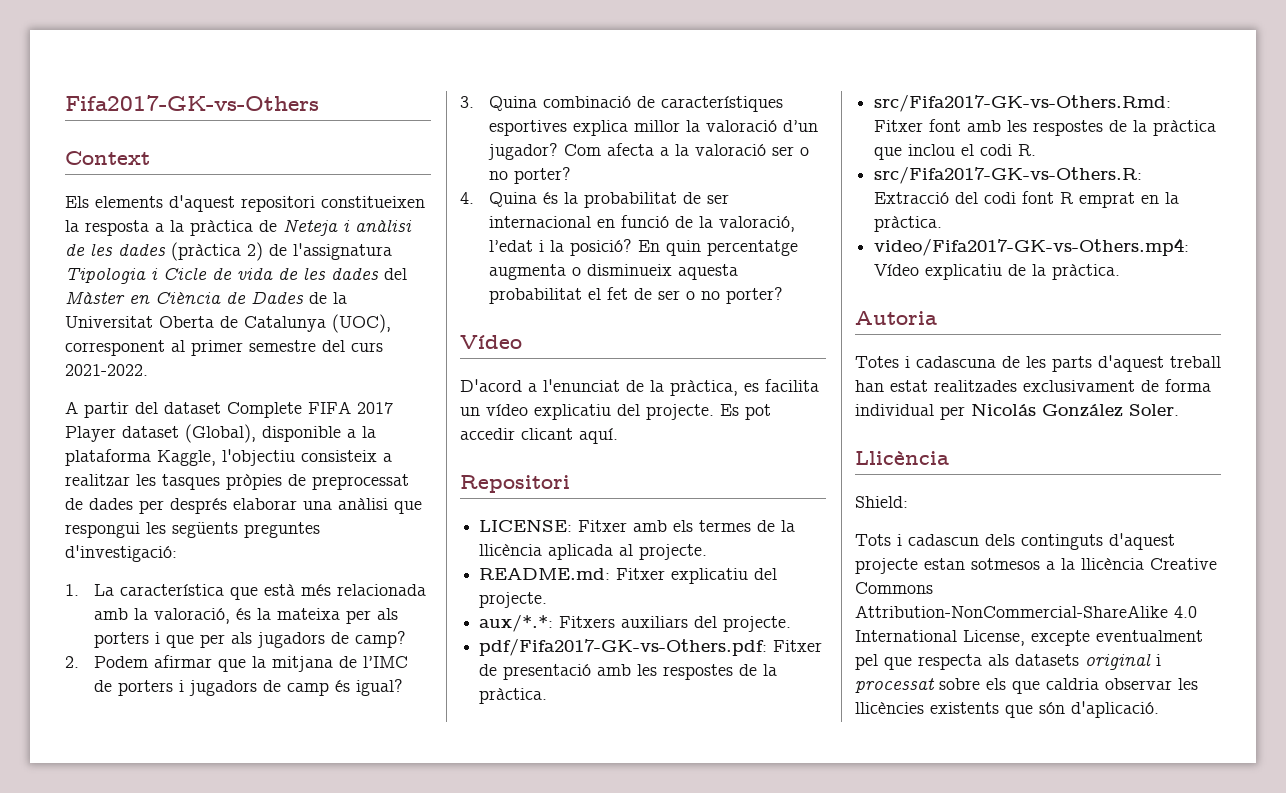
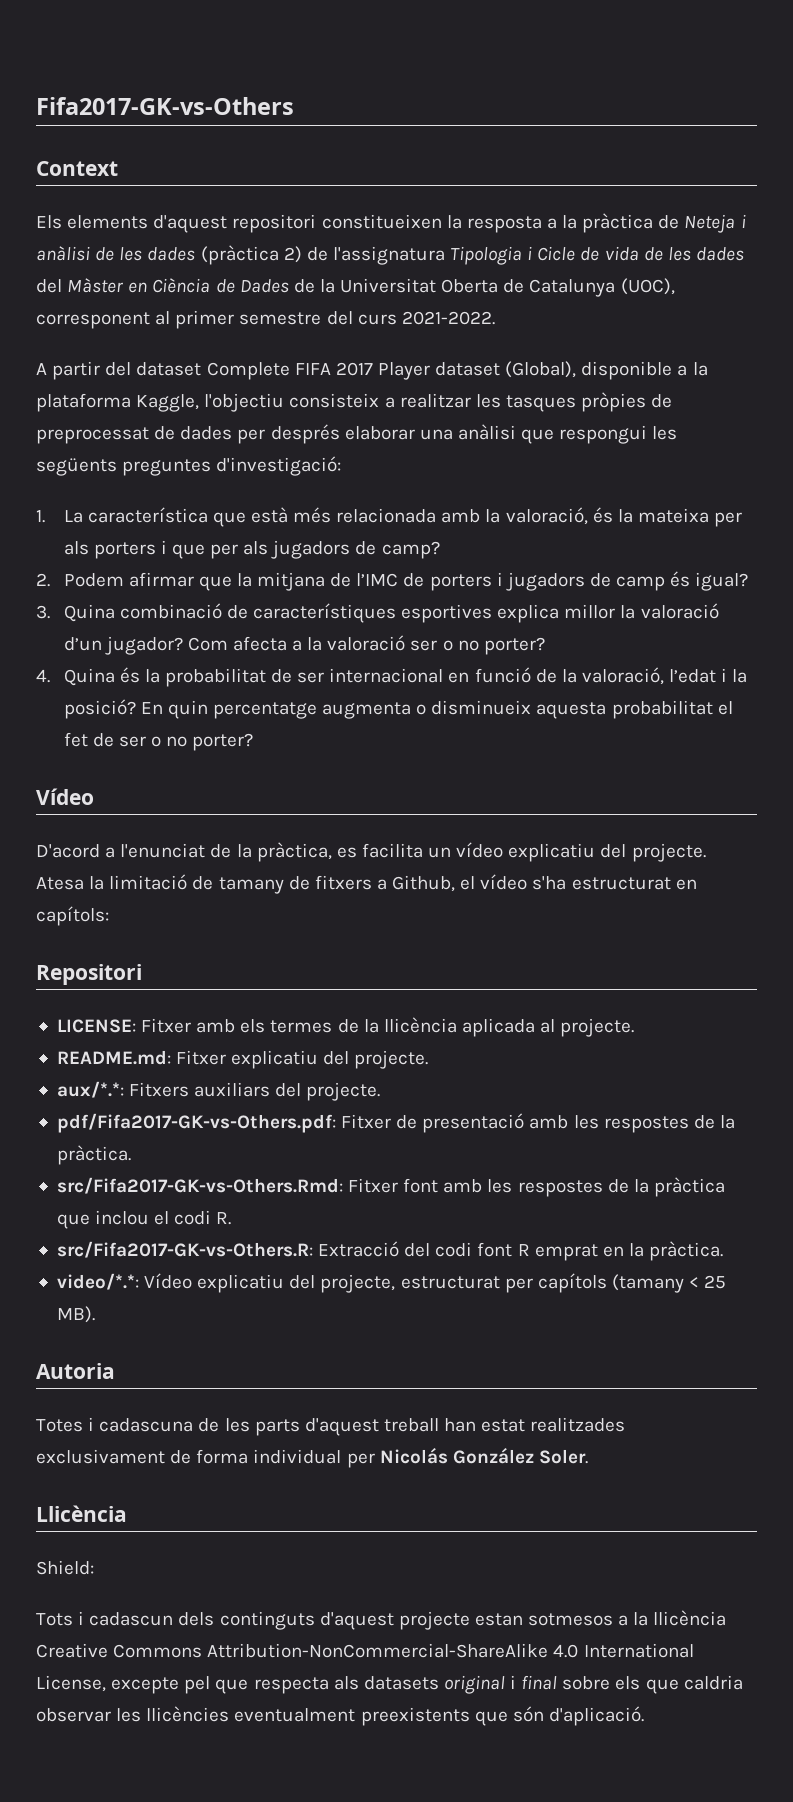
[720,404,771,420] [460,428,618,444] Es pot accedir clicant aquí. -> [36,874,697,894] [36,906,109,926] Atesa la limitació de tamany de fitxers a Github, el vídeo s'ha estructurat en capítols:
[874,238,1190,256] video/Fifa2017-GK-vs-Others.mp4: -> [56,1273,139,1290] video/*.*:
[1008,264,1121,280] de la pràctica. -> [289,1273,727,1293] [56,1306,95,1323] del projecte, estructurat per capítols (tamany < 25 MB).
[1096,630,1203,642] eventualment -> (180, 1685) none
[855,678,935,693] processat -> [521,1675,558,1690] final
[930,702,999,714] existents -> [234,1707,470,1726] eventualment preexistents

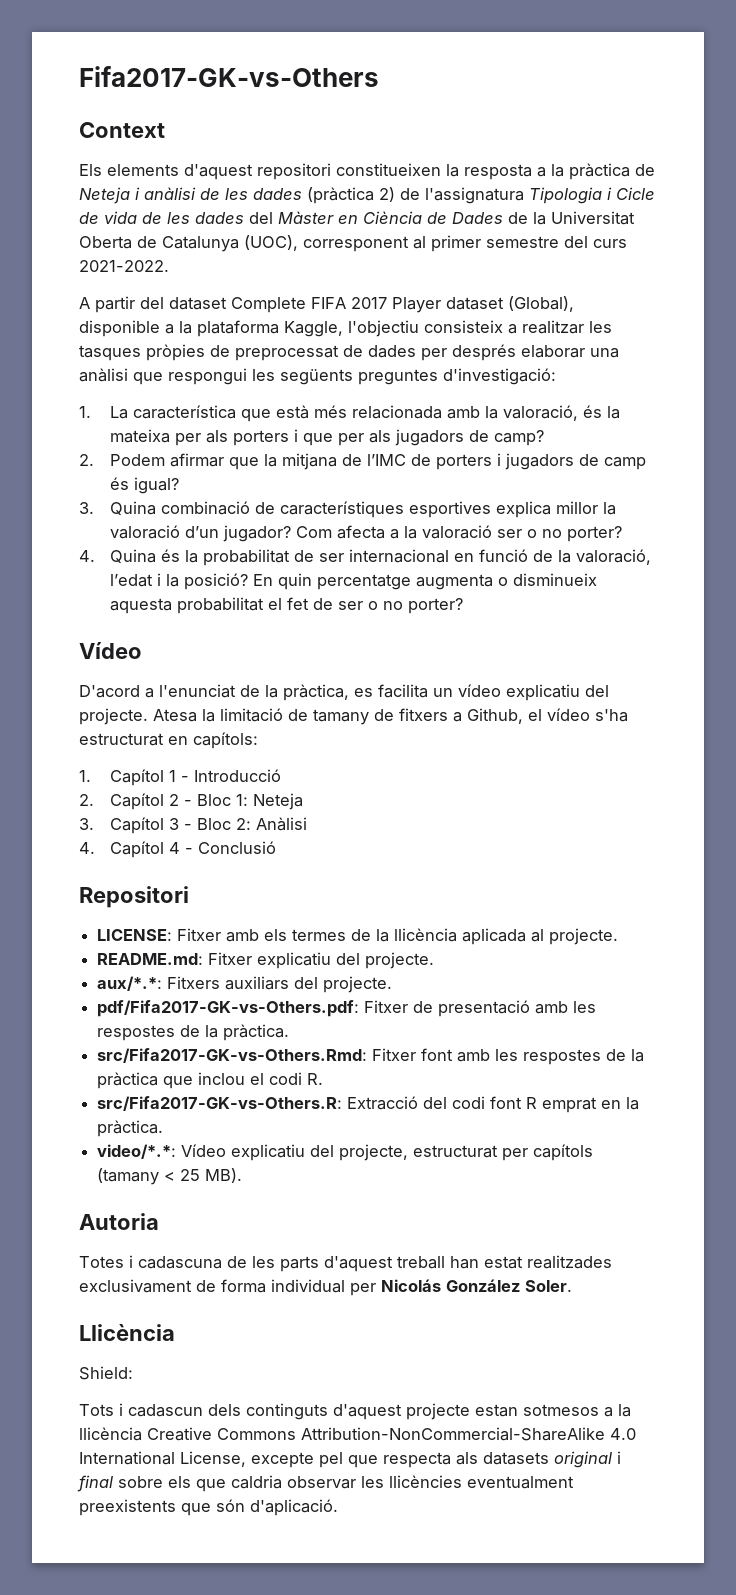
(109, 916) none -> [79,769,282,786] [79,793,304,810] [79,817,308,834] [79,841,277,858] // 1. Capítol 1 - Introducció // 2. Capítol 2 - Bloc 1: Neteja // 3. Capítol 3 - Bloc 2: Anàlisi // 4. Capítol 4 - Conclusió

